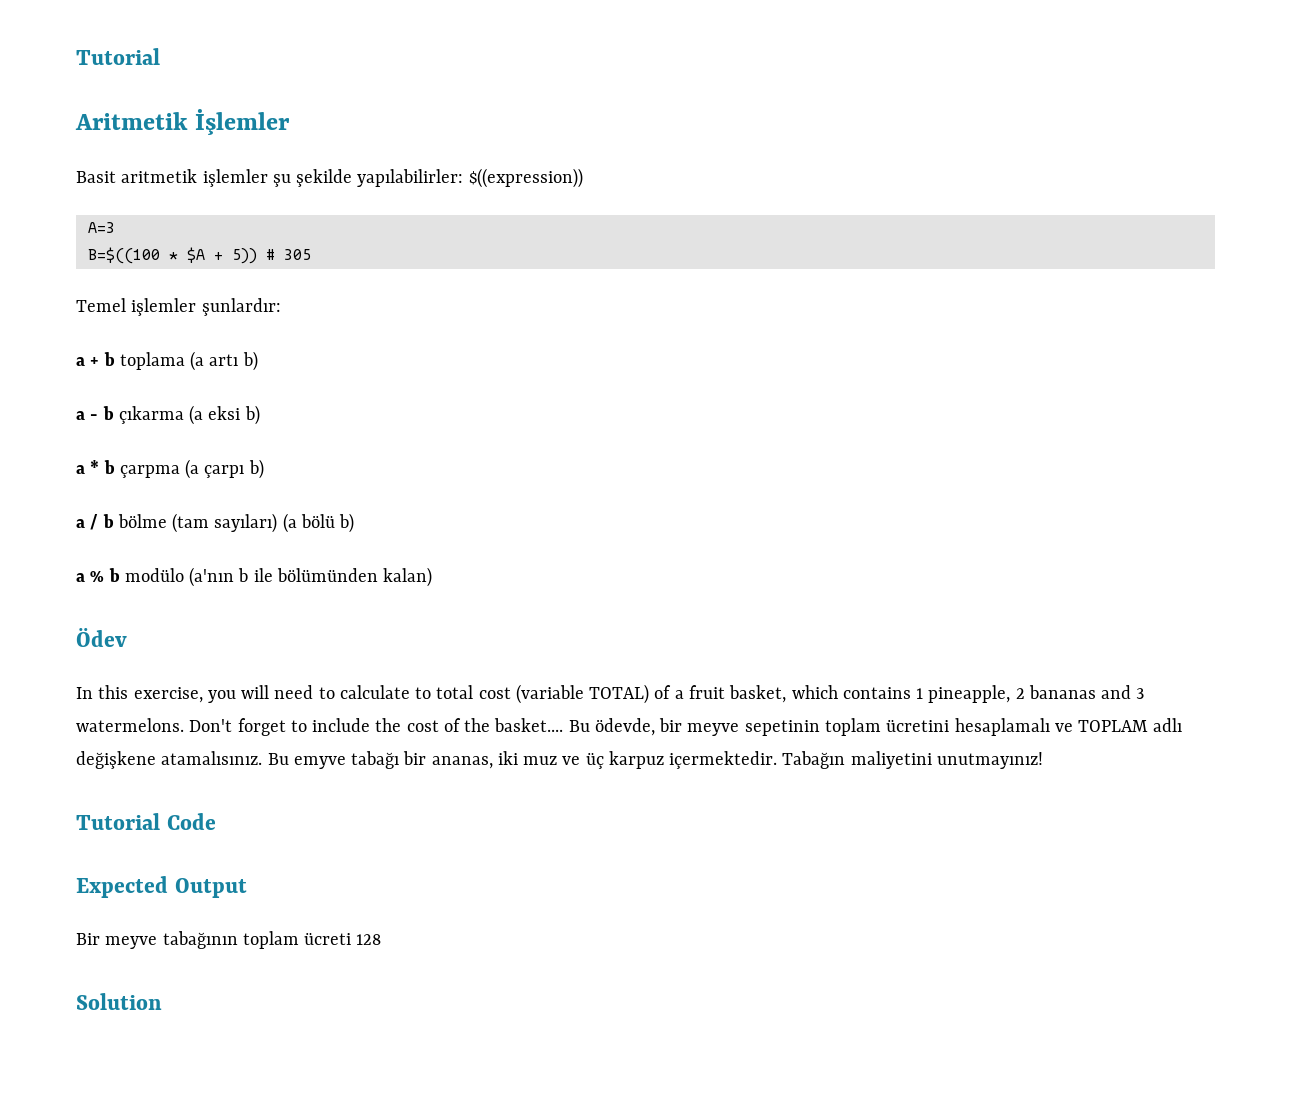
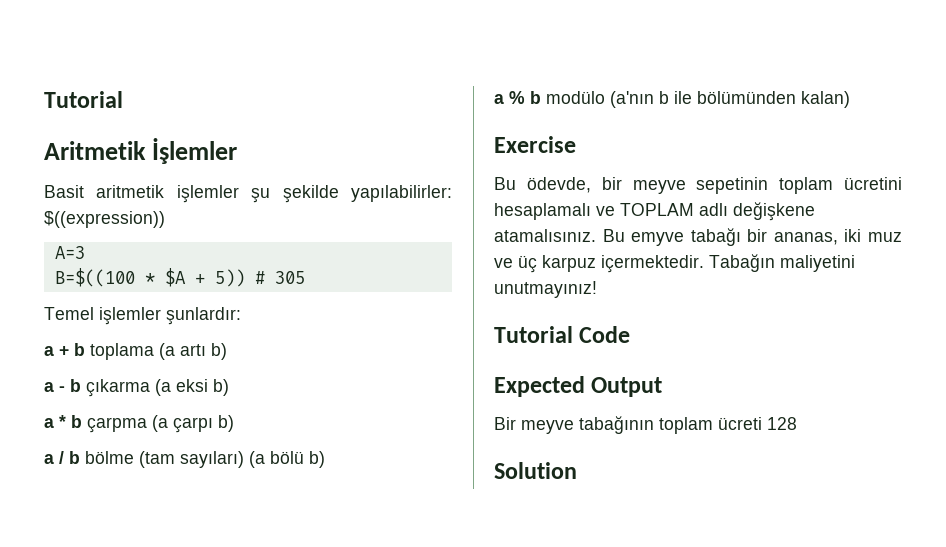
[76,628,127,647] [76,684,1145,704] [76,718,564,736] Ödev // In this exercise, you will need to calculate to total cost (variable TOTAL) of a fruit basket, which contains 1 pineapple, 2 bananas and 3 watermelons. Don't forget to include the cost of the basket.... -> [494,136,576,153] Exercise //

